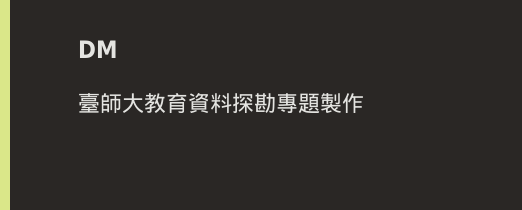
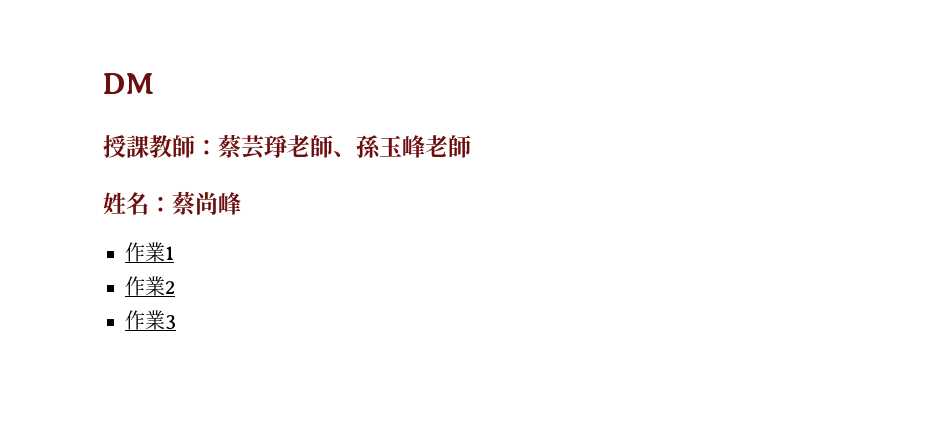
[78,93,364,114] 臺師大教育資料探勘專題製作 -> [103,134,471,160] [103,191,241,216] [125,242,174,262] [125,276,175,296] [125,310,176,330] 授課教師：蔡芸琤老師、孫玉峰老師 // 姓名：蔡尚峰 // 作業1 // 作業2 // 作業3

